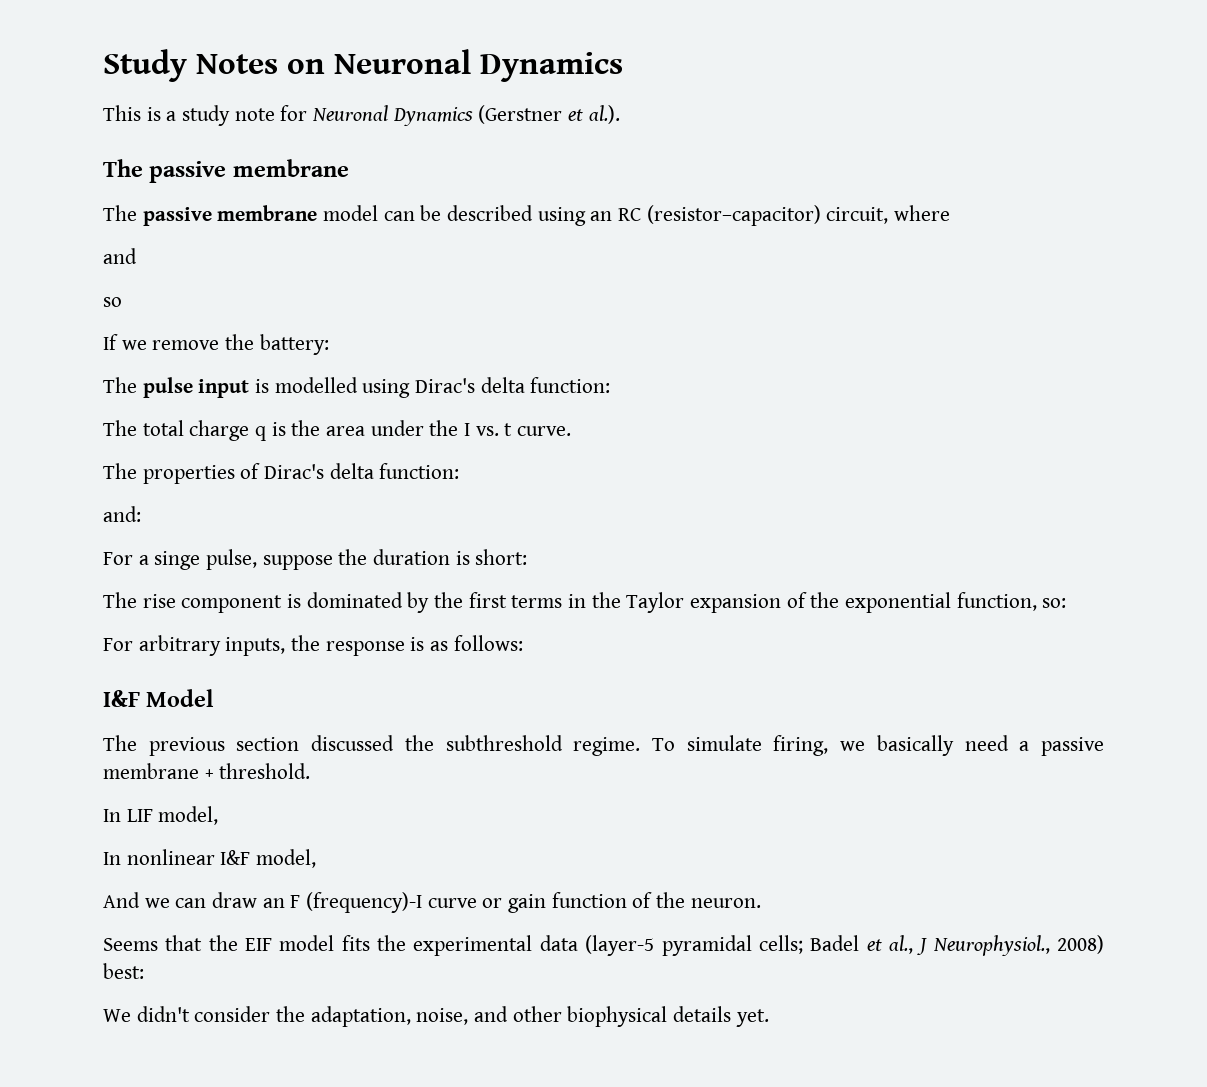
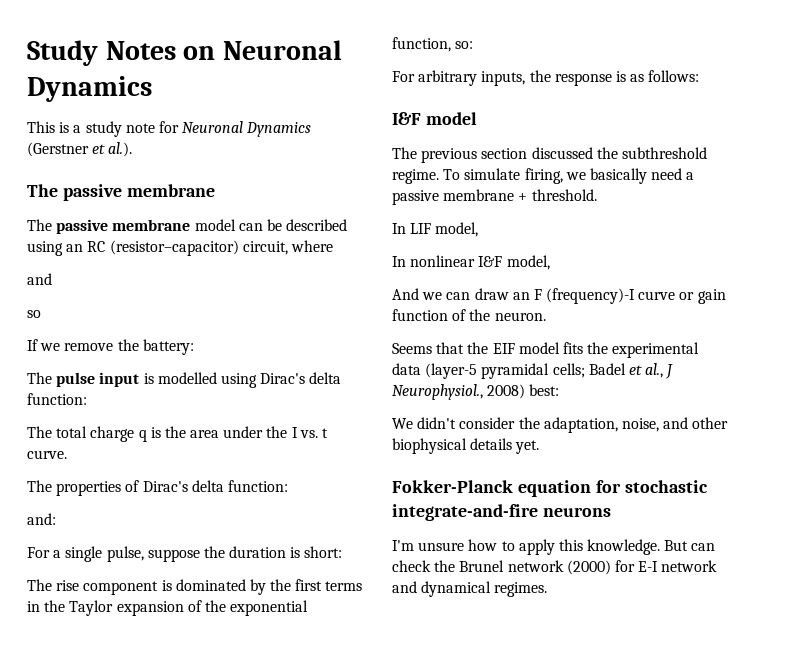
[154,551,201,570] singe -> [65,546,103,562] single
[146,689,215,707] Model -> [425,112,477,125] model
(769, 1018) none -> [392,480,708,497] [392,504,611,521] [392,539,716,555] [392,560,718,575] [392,581,548,597] // Fokker-Planck equation for stochastic integrate-and-fire neurons // I'm unsure how to apply this knowledge. But can check the Brunel network (2000) for E-I network and dynamical regimes.

